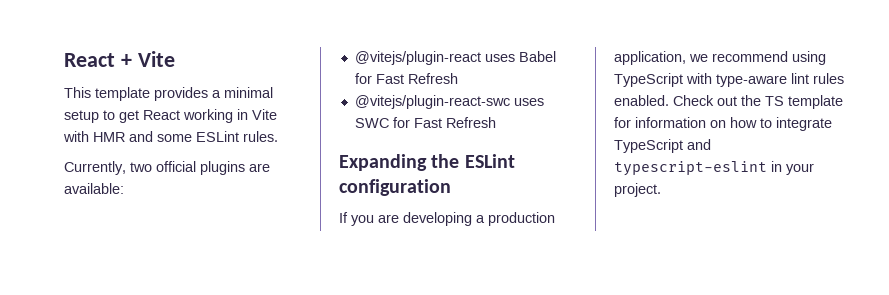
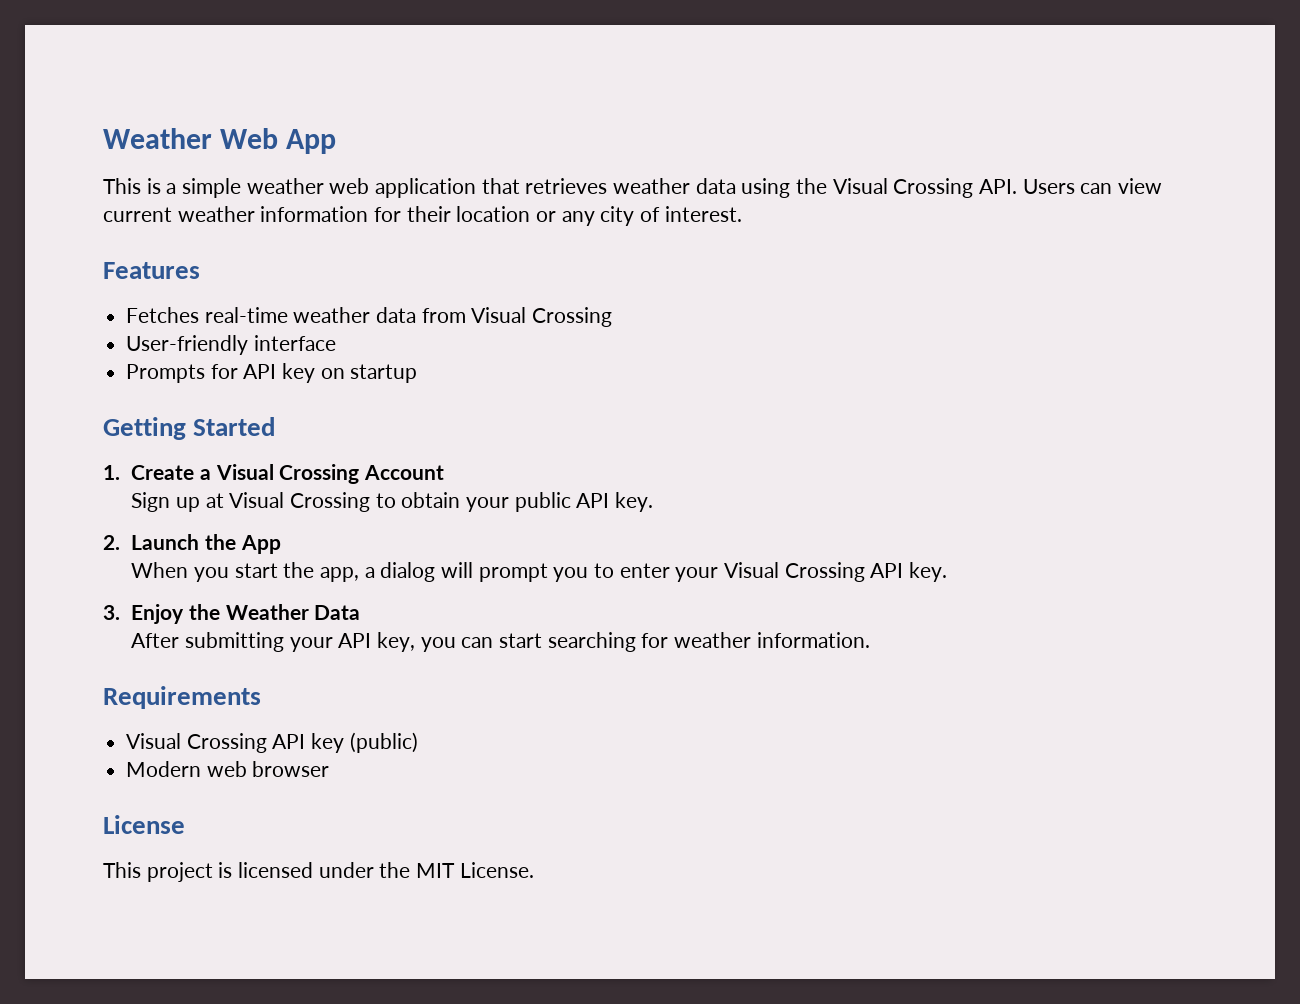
[64,51,175,67] [64,87,273,101] [64,109,277,123] [63,131,278,142] [64,161,270,175] [64,183,124,194] [354,51,556,65] [354,73,458,84] [354,95,544,109] [354,117,496,128] [339,154,515,171] [339,179,451,196] [339,212,555,226] [614,51,826,65] [614,73,844,87] [614,95,843,109] [614,117,832,131] [614,139,711,153] [614,161,814,176] [614,183,661,197] React + Vite // This template provides a minimal setup to get React working in Vite with HMR and some ESLint rules. // Currently, two official plugins are available: // @vitejs/plugin-react uses Babel for Fast Refresh // @vitejs/plugin-react-swc uses SWC for Fast Refresh // Expanding the ESLint configuration // If you are developing a production application, we recommend using TypeScript with type-aware lint rules enabled. Check out the TS template for information on how to integrate TypeScript and typescript-eslint in your project. -> [103,128,336,154] [103,178,1163,198] [103,206,742,226] [103,262,200,279] [126,307,613,327] [126,335,336,355] [126,363,418,383] [103,417,276,440] [103,464,444,484] [131,492,653,512] [103,534,281,554] [131,562,947,582] [103,604,361,624] [131,632,870,652] [103,686,261,709] [126,732,418,753] [126,761,330,777] [103,815,185,834] [103,862,534,882] Weather Web App // This is a simple weather web application that retrieves weather data using the Visual Crossing API. Users can view current weather information for their location or any city of interest. // Features // Fetches real-time weather data from Visual Crossing // User-friendly interface // Prompts for API key on startup // Getting Started // 1. Create a Visual Crossing Account // Sign up at Visual Crossing to obtain your public API key. // 2. Launch the App // When you start the app, a dialog will prompt you to enter your Visual Crossing API key. // 3. Enjoy the Weather Data // After submitting your API key, you can start searching for weather information. // Requirements // Visual Crossing API key (public) // Modern web browser // License // This project is licensed under the MIT License.

